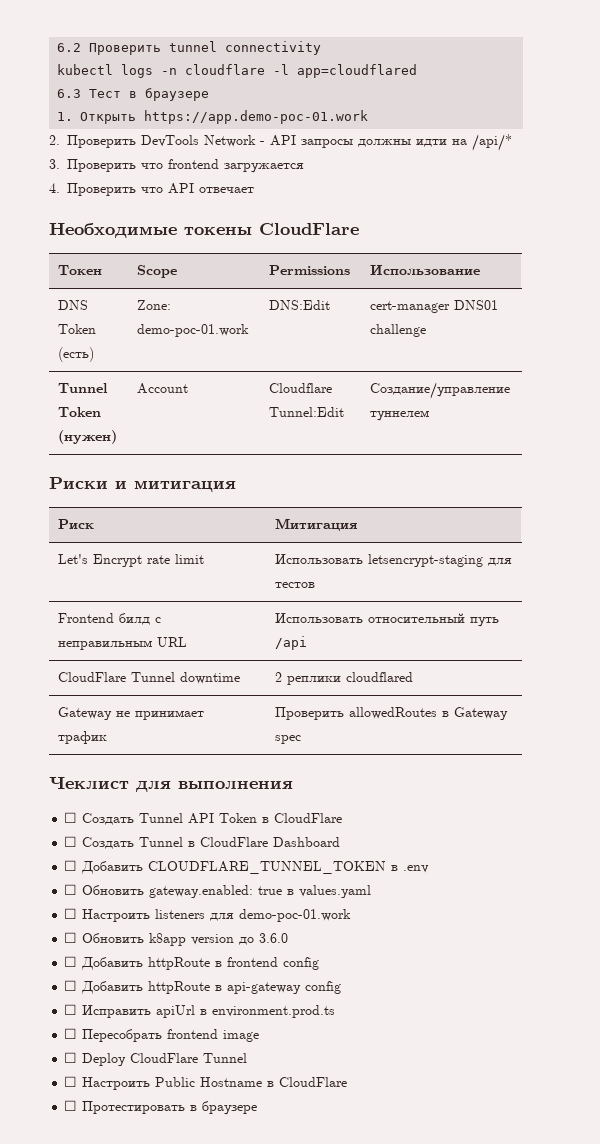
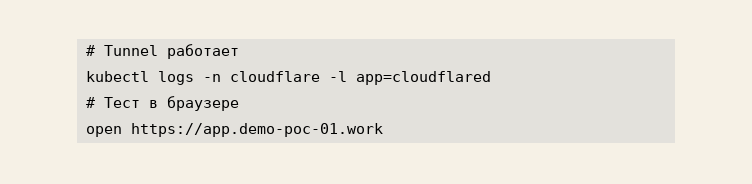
[57,41,322,55] 6.2 Проверить tunnel connectivity -> [86,44,240,59] # Tunnel работает
[57,89,82,98] 6.3 -> [86,97,96,108] #
[57,112,137,124] 1. Открыть -> [86,126,123,137] open
[49,134,512,151] [49,159,304,173] [49,183,254,196] [49,222,359,238] [58,265,103,276] [137,265,178,278] [269,265,351,275] [370,264,481,275] [58,300,89,310] [58,324,97,334] [58,347,95,362] [137,300,172,310] [137,324,250,337] [269,300,331,310] [370,300,499,313] [370,324,427,337] [58,383,109,393] [58,407,102,417] [58,430,118,444] [137,383,189,394] [269,383,333,393] [269,407,345,417] [370,382,511,399] [370,410,430,421] [49,477,236,492] [58,519,95,529] [275,518,359,531] [58,554,205,567] [275,554,513,567] [275,582,316,588] [58,613,162,625] [58,637,188,650] [275,613,500,627] [275,636,308,650] [58,672,241,684] [275,672,414,685] [58,707,205,720] [58,731,108,744] [275,707,509,720] [275,735,302,744] [49,776,293,792] [64,812,343,825] [64,836,341,849] [64,860,430,874] [64,884,372,898] [64,908,352,922] [64,932,289,946] [64,956,320,970] [64,980,342,994] [64,1004,336,1018] [64,1028,260,1042] [64,1052,248,1066] [64,1076,348,1090] [64,1100,258,1115] // 2. Проверить DevTools Network - API запросы должны идти на /api/* // 3. Проверить что frontend загружается // 4. Проверить что API отвечает // Необходимые токены CloudFlare // Токен | Scope | Permissions | Использование // DNS Token (есть) | Zone: demo-poc-01.work | DNS:Edit | cert-manager DNS01 challenge // Tunnel Token (нужен) | Account | Cloudflare Tunnel:Edit | Создание/управление туннелем // Риски и митигация // Риск | Митигация // Let's Encrypt rate limit | Использовать letsencrypt-staging для тестов // Frontend билд с неправильным URL | Использовать относительный путь /api // CloudFlare Tunnel downtime | 2 реплики cloudflared // Gateway не принимает трафик | Проверить allowedRoutes в Gateway spec // Чеклист для выполнения // ☐ Создать Tunnel API Token в CloudFlare // ☐ Создать Tunnel в CloudFlare Dashboard // ☐ Добавить CLOUDFLARE_TUNNEL_TOKEN в .env // ☐ Обновить gateway.enabled: true в values.yaml // ☐ Настроить listeners для demo-poc-01.work // ☐ Обновить k8app version до 3.6.0 // ☐ Добавить httpRoute в frontend config // ☐ Добавить httpRoute в api-gateway config // ☐ Исправить apiUrl в environment.prod.ts // ☐ Пересобрать frontend image // ☐ Deploy CloudFlare Tunnel // ☐ Настроить Public Hostname в CloudFlare // ☐ Протестировать в браузере -> (384, 130) none

